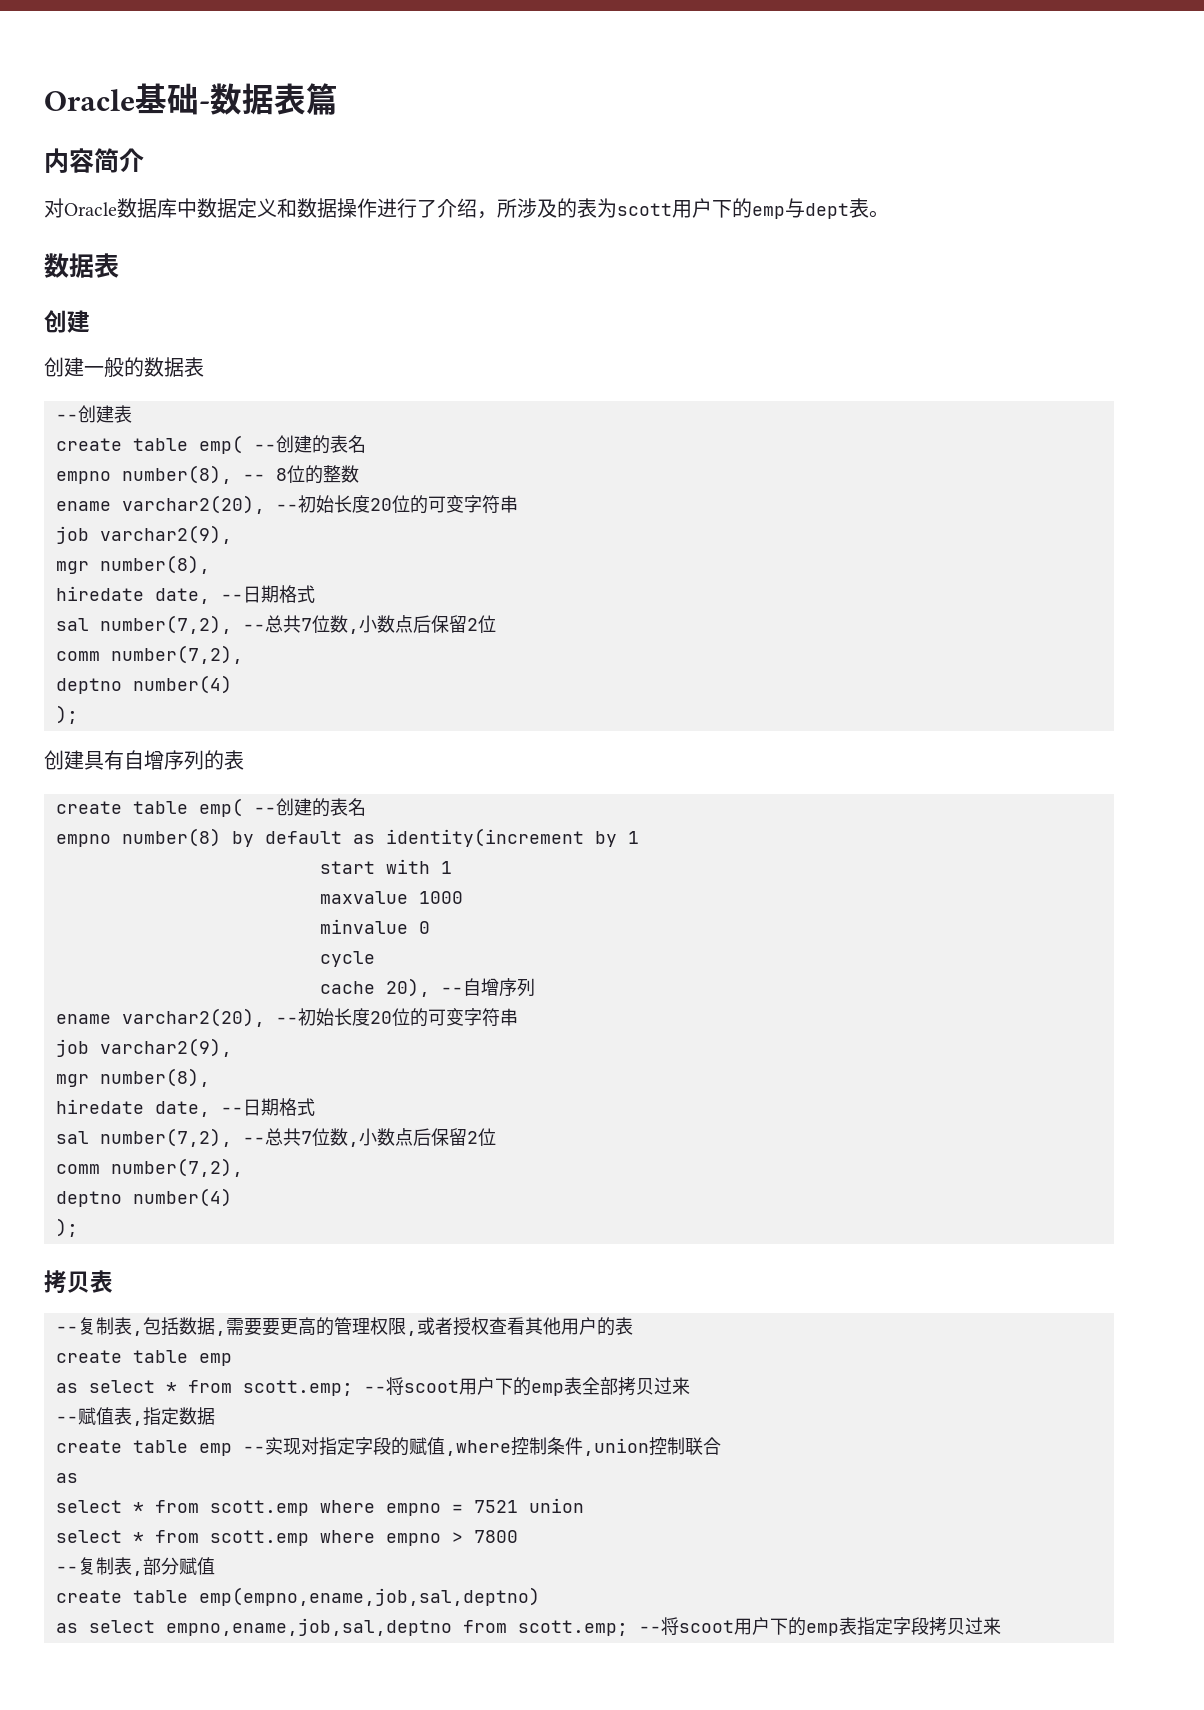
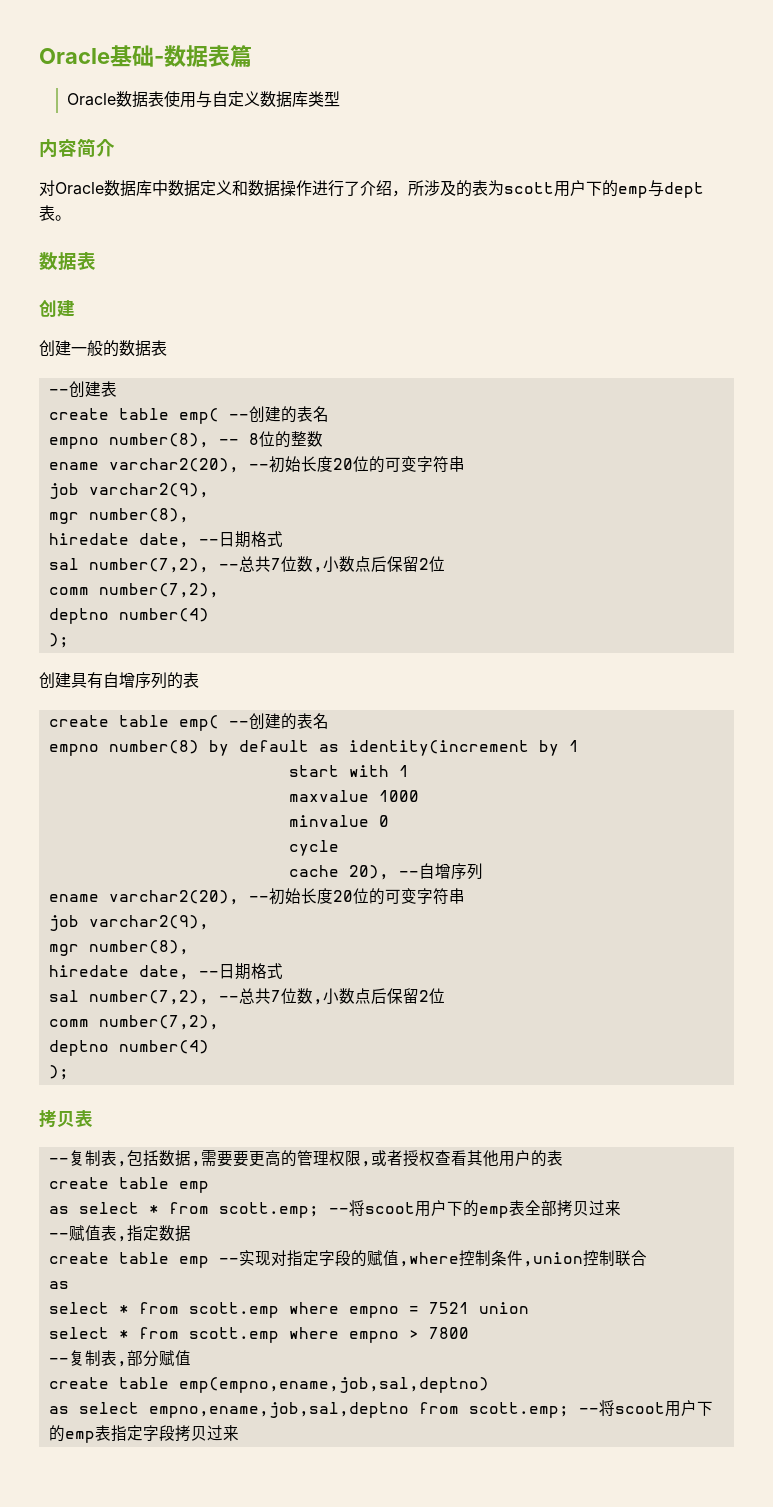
(338, 99) none -> [66,91,340,108] // Oracle数据表使用与自定义数据库类型

